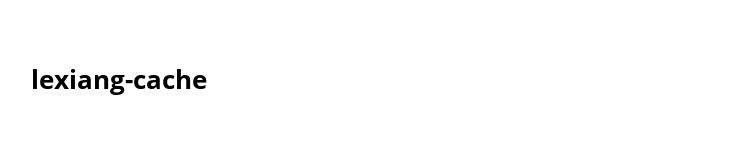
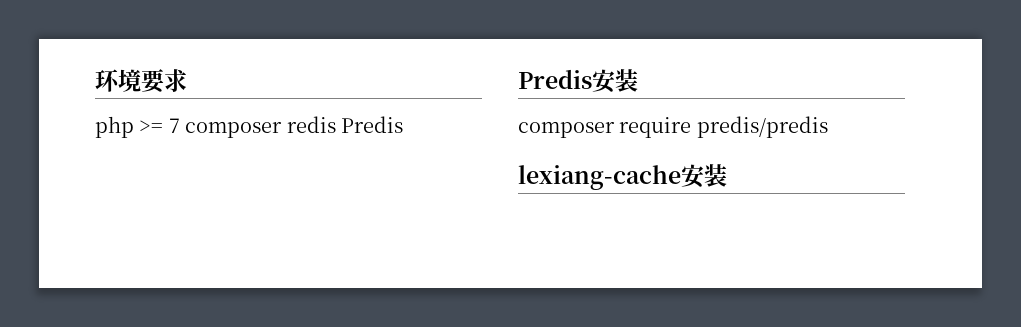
[31,69,207,95] lexiang-cache -> [95,69,187,93] [95,116,403,138] [518,69,638,93] [518,116,828,138] [518,164,727,190] 环境要求 // php >= 7 composer redis Predis // Predis安装 // composer require predis/predis // lexiang-cache安装

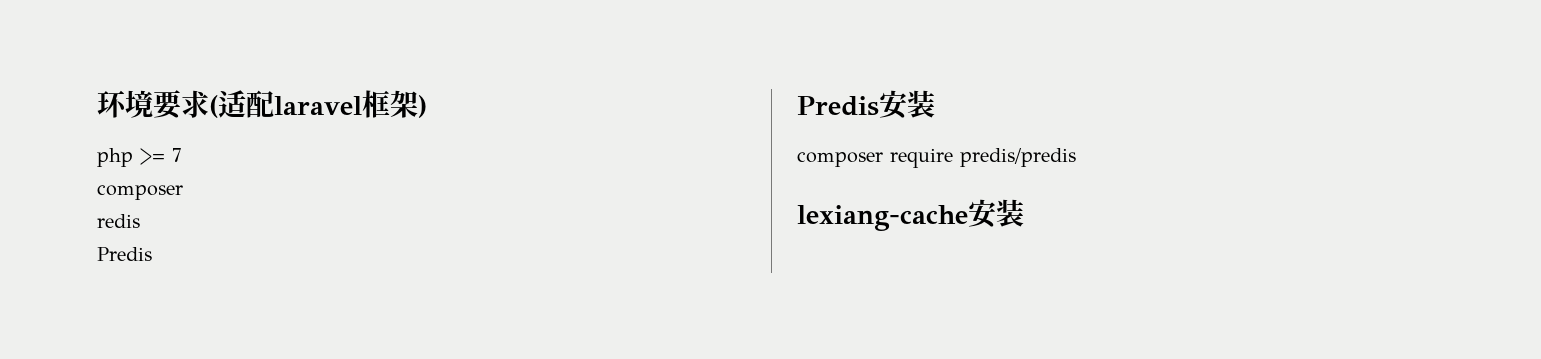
(187, 80) none -> [209,90,427,118] (适配laravel框架)
[185,121,283,138] composer -> [97,185,183,200] // composer //
(336, 124) none -> (140, 221) //

